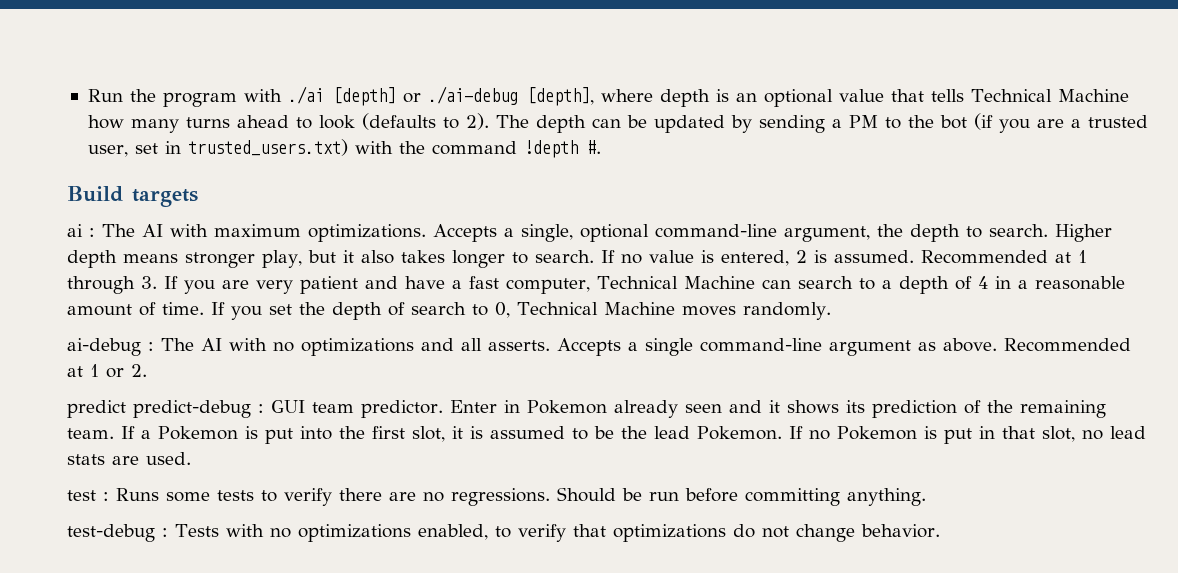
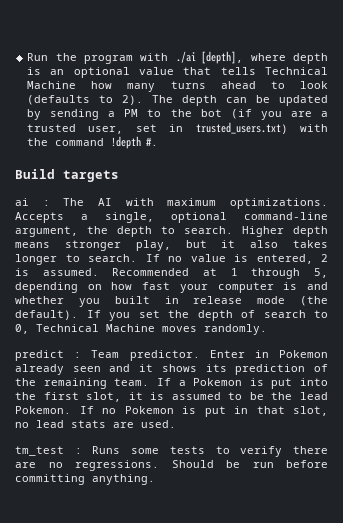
[332,86,518,106] [depth] or ./ai-debug -> (196, 57) none
[141,276,1125,294] [67,302,204,316] 3. If you are very patient and have a fast computer, Technical Machine can search to a depth of 4 in a reasonable amount of time. -> [314,268,328,278] [15,282,329,293] [15,296,328,307] [15,310,78,320] 5, depending on how fast your computer is and whether you built in release mode (the default).
[67,338,1131,356] [67,364,147,378] [67,400,354,418] ai-debug : The AI with no optimizations and all asserts. Accepts a single command-line argument as above. Recommended at 1 or 2. // predict predict-debug : GUI team -> [15,350,120,361] predict : Team
[67,490,96,501] test -> [15,446,64,456] tm_test
[67,524,940,542] // test-debug : Tests with no optimizations enabled, to verify that optimizations do not change behavior. -> (155, 479) none

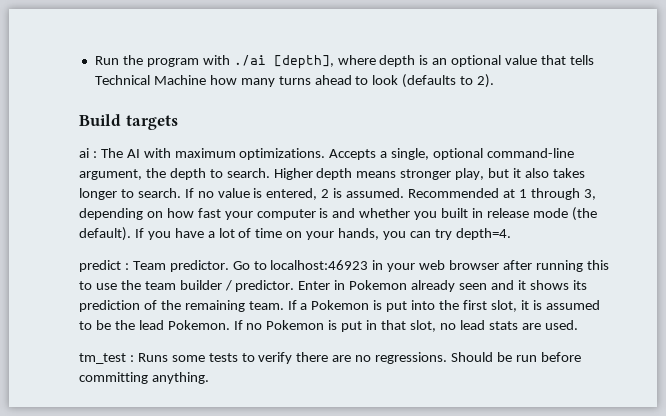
[152,95,328,106] [27,109,328,120] [27,122,328,134] [27,136,159,149] The depth can be updated by sending a PM to the bot (if you are a trusted user, set in trusted_users.txt) with the command !depth #. -> (495, 81) none
[314,268,328,278] 5, -> [583,189,596,200] 3,
[138,310,328,321] [15,324,267,335] [15,350,120,361] set the depth of search to 0, Technical Machine moves randomly. // predict : Team -> [174,228,511,240] [79,260,609,272] [79,280,232,291] have a lot of time on your hands, you can try depth=4. // predict : Team predictor. Go to localhost:46923 in your web browser after running this to use the team builder /

